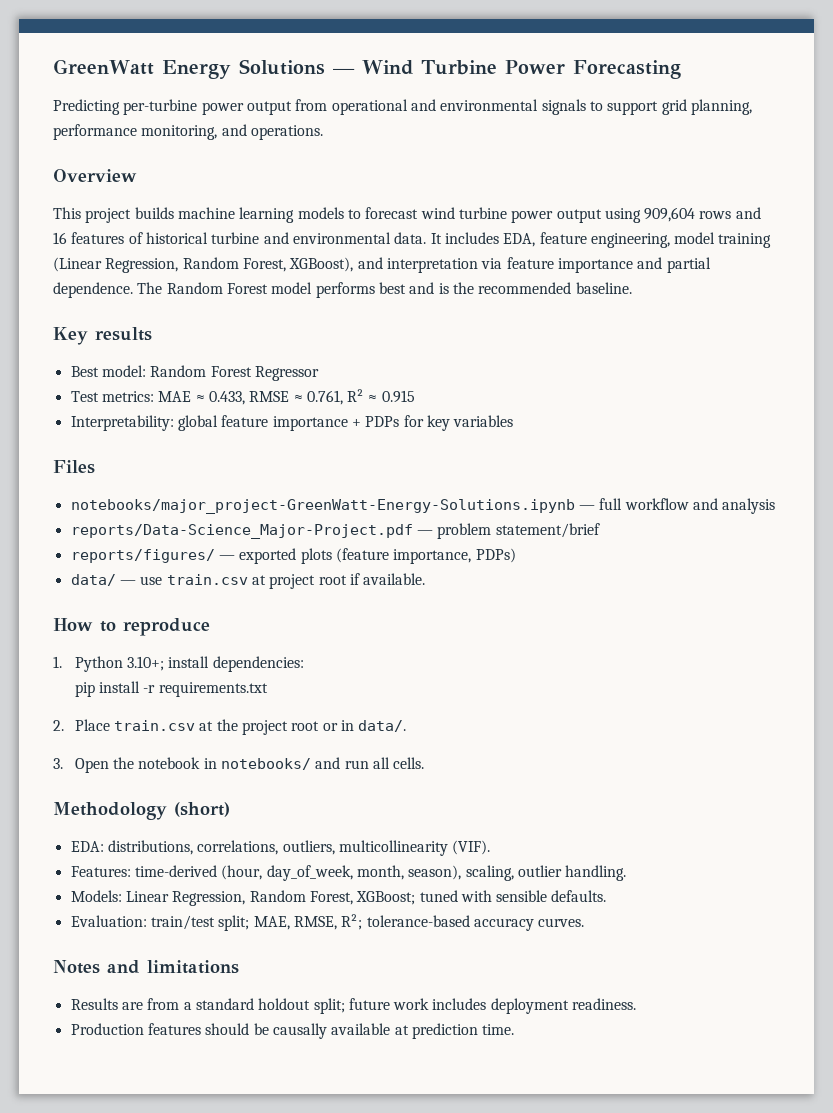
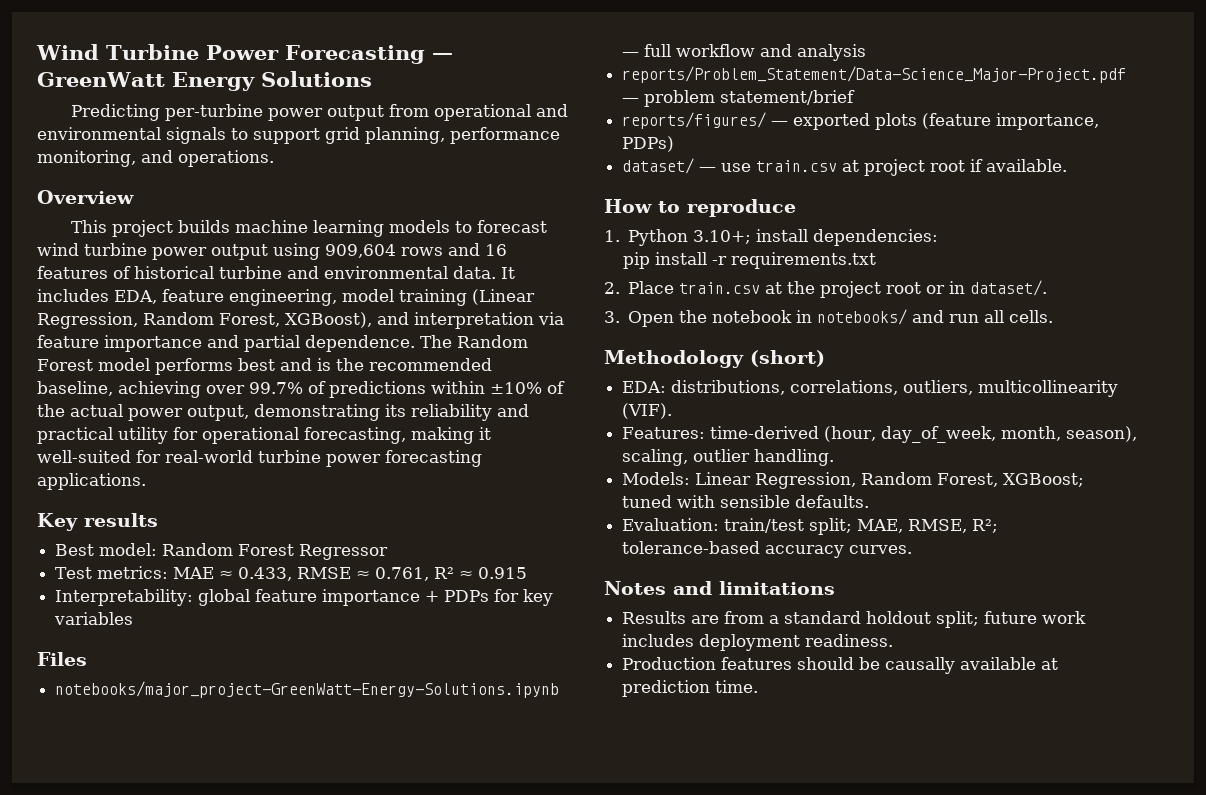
[53,59,355,79] GreenWatt Energy Solutions — -> (36, 52) none
(681, 69) none -> [431,53,453,60] [37,71,372,91] — GreenWatt Energy Solutions
[575,282,632,294] baseline. -> [37,381,565,398] [37,404,529,421] [37,427,491,444] [37,450,482,467] [37,473,146,490] baseline, achieving over 99.7% of predictions within ±10% of the actual power output, demonstrating its reliability and practical utility for operational forecasting, making it well-suited for real-world turbine power forecasting applications.
[70,524,413,539] reports/Data-Science_Major-Project.pdf -> [622,66,1127,83] reports/Problem_Statement/Data-Science_Major-Project.pdf
[70,574,116,586] data/ -> [622,158,695,174] dataset/
[358,720,407,732] data/. -> [970,280,1048,296] dataset/.

